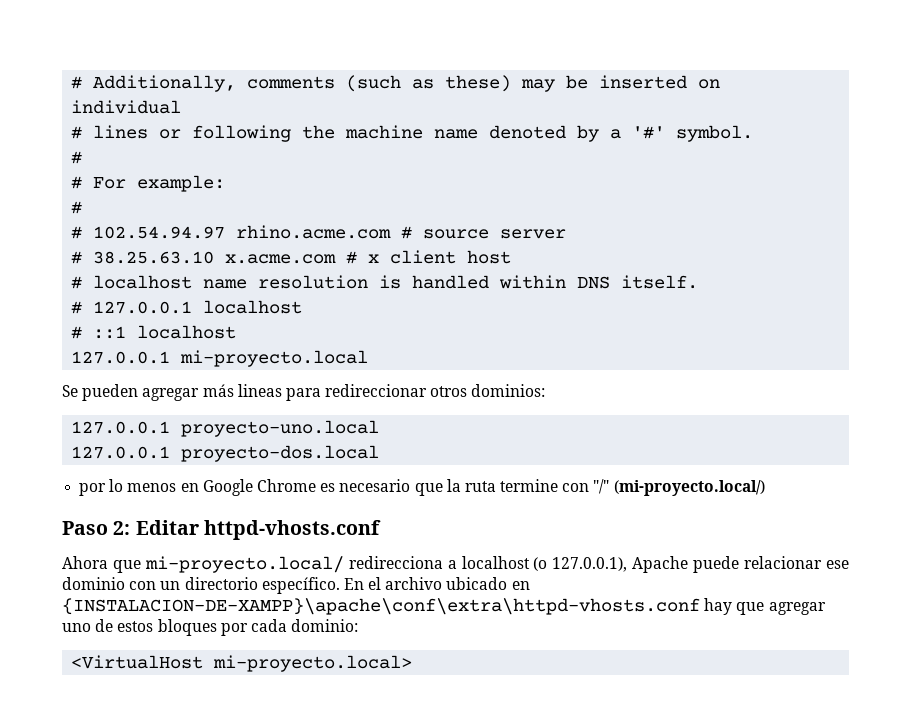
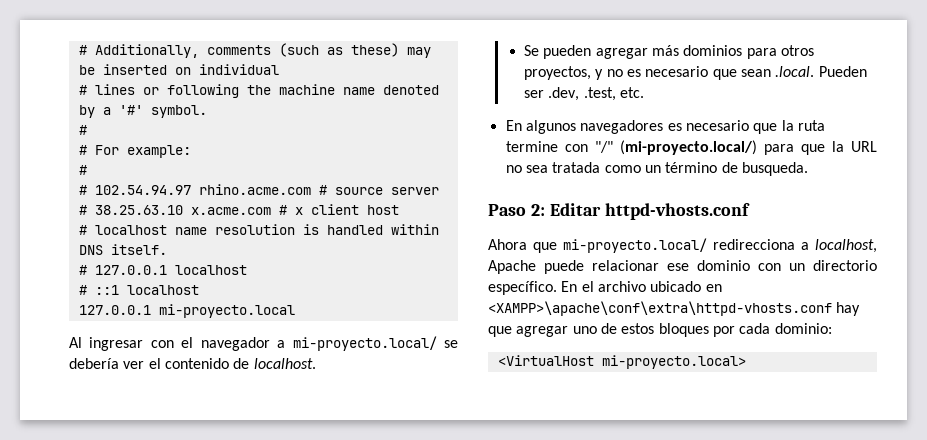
[62,384,546,401] [71,420,380,437] [71,445,380,462] [79,479,316,496] Se pueden agregar más lineas para redireccionar otros dominios: // 127.0.0.1 proyecto-uno.local // 127.0.0.1 proyecto-dos.local // por lo menos en Google Chrome -> [69,336,458,351] [69,358,316,369] [524,45,814,59] [524,66,867,80] [524,87,644,101] [505,120,664,134] Al ingresar con el navegador a mi-proyecto.local/ se debería ver el contenido de localhost. // Se pueden agregar más dominios para otros proyectos, y no es necesario que sean .local. Pueden ser .dev, .test, etc. // En algunos navegadores
(765, 488) none -> [763,141,877,155] [505,162,808,176] para que la URL no sea tratada como un término de busqueda.
[461,556,628,572] localhost (o 127.0.0.1), -> [815,239,877,253] localhost,
[62,598,700,615] {INSTALACION-DE-XAMPP}\apache\conf\extra\httpd-vhosts.conf -> [488,301,832,316] <XAMPP>\apache\conf\extra\httpd-vhosts.conf

